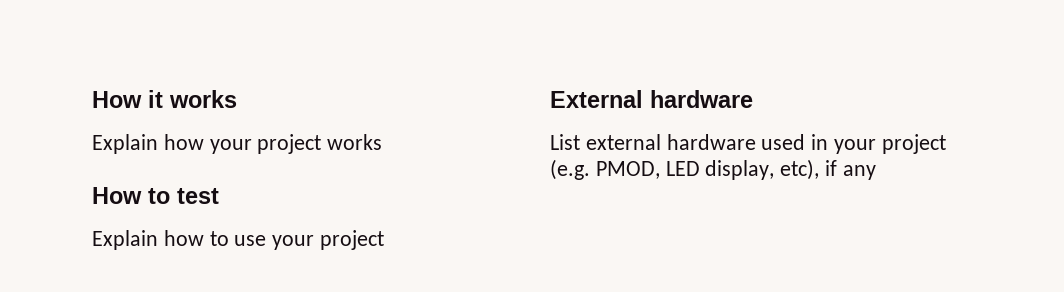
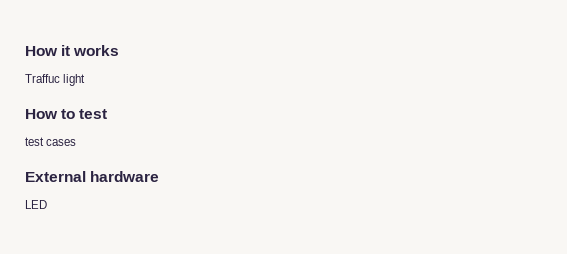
[92,134,383,154] [92,187,219,204] [92,230,385,250] [550,90,753,108] [550,134,946,154] [550,159,876,180] Explain how your project works // How to test // Explain how to use your project // External hardware // List external hardware used in your project (e.g. PMOD, LED display, etc), if any -> [25,74,86,86] [25,109,108,119] [25,137,77,146] [25,171,160,182] [25,200,47,209] Traffuc light // How to test // test cases // External hardware // LED

